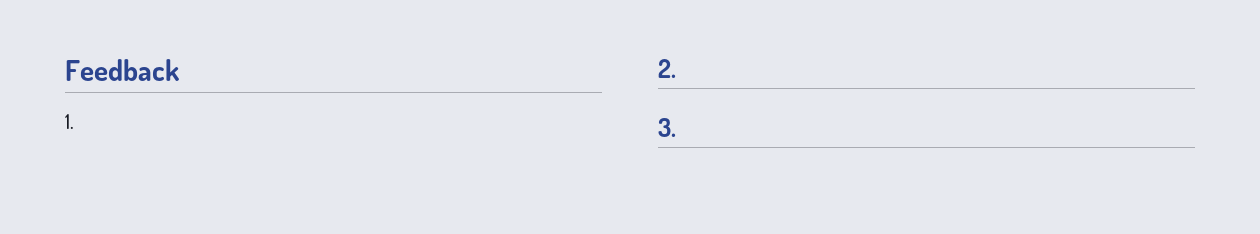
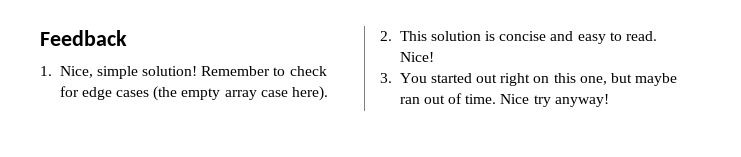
[658,59,676,78] [658,118,676,137] // 2. // 3. -> [59,66,327,79] [59,86,329,101] [380,31,658,44] [399,52,434,62] [380,73,678,86] [399,93,609,107] Nice, simple solution! Remember to check for edge cases (the empty array case here). // 2. This solution is concise and easy to read. Nice! // 3. You started out right on this one, but maybe ran out of time. Nice try anyway!

